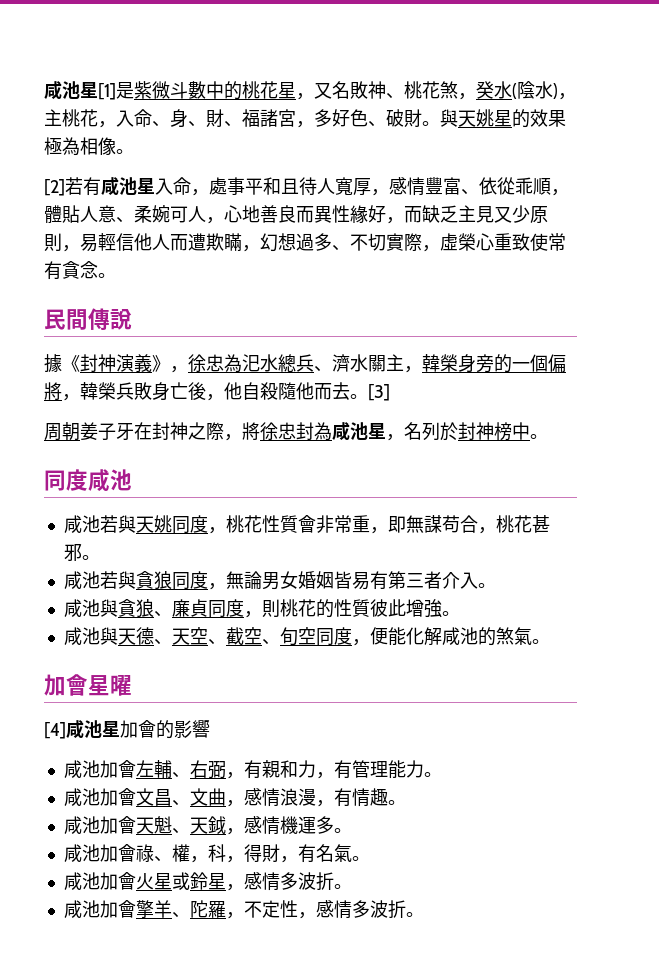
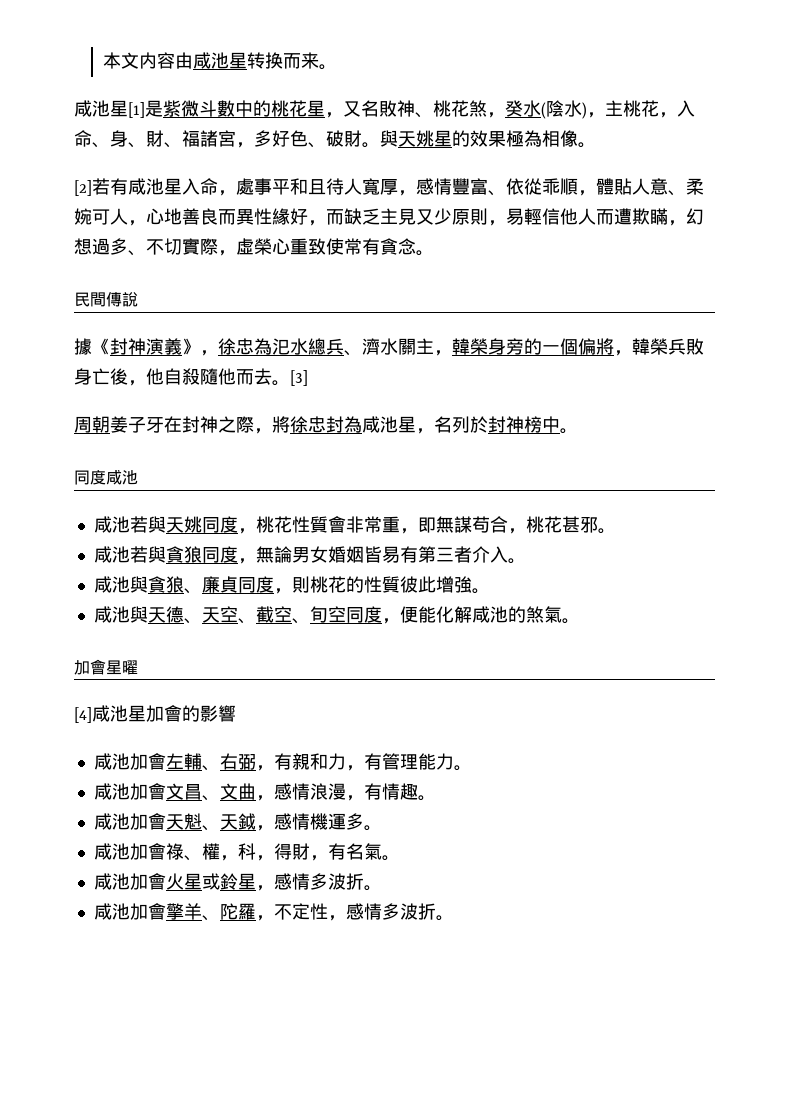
(44, 90) none -> [103,52,338,70] 本文内容由咸池星转换而来。 //

